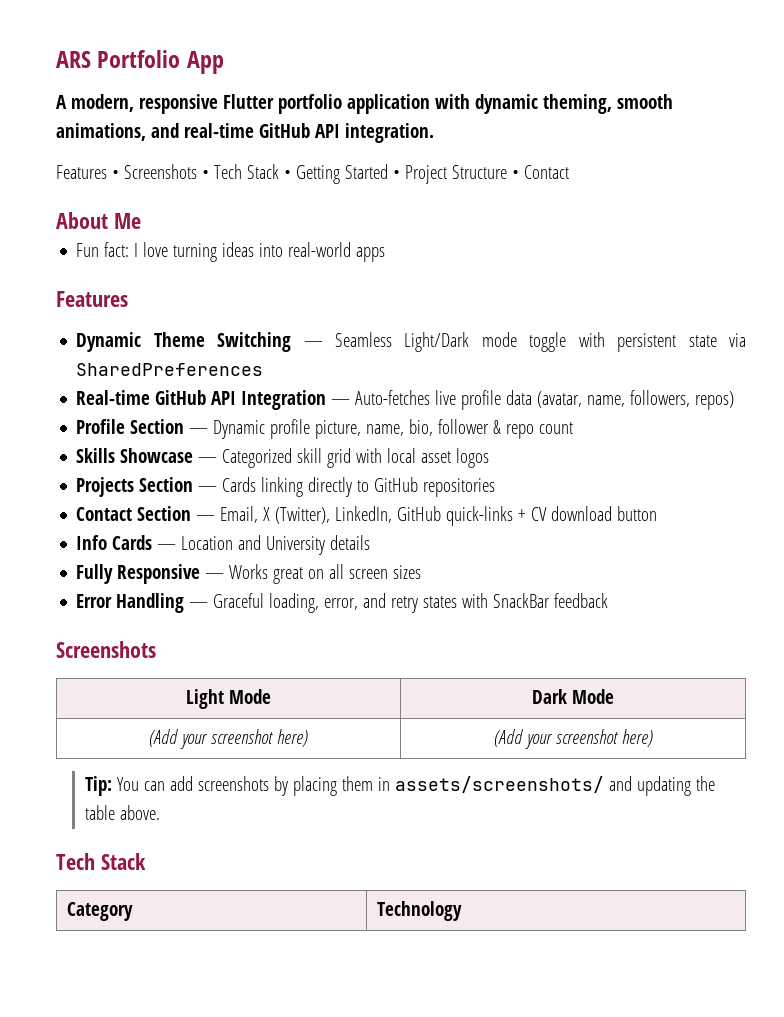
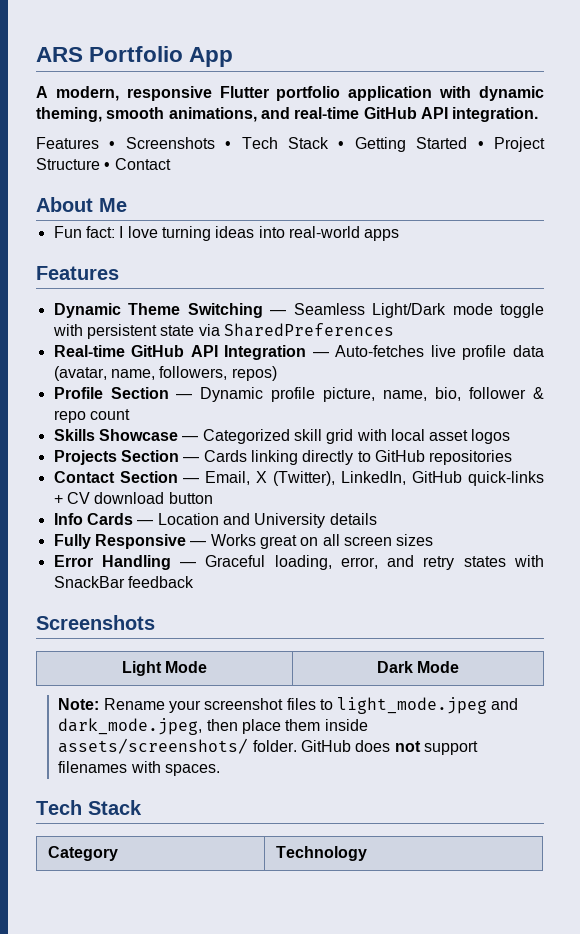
[149,729,308,749] [493,729,653,749] [84,776,715,796] [84,805,160,820] // (Add your screenshot here) | (Add your screenshot here) // Tip: You can add screenshots by placing them in assets/screenshots/ and updating the table above. -> [58,697,519,714] [58,718,368,735] [58,738,478,755] [58,761,220,776] // Note: Rename your screenshot files to light_mode.jpeg and dark_mode.jpeg, then place them inside assets/screenshots/ folder. GitHub does not support filenames with spaces.

